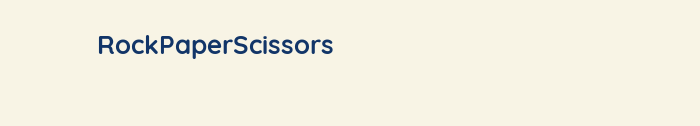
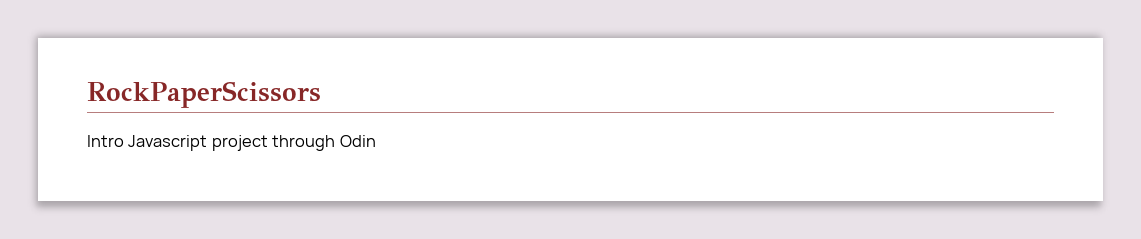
(334, 47) none -> [87,135,376,151] // Intro Javascript project through Odin

